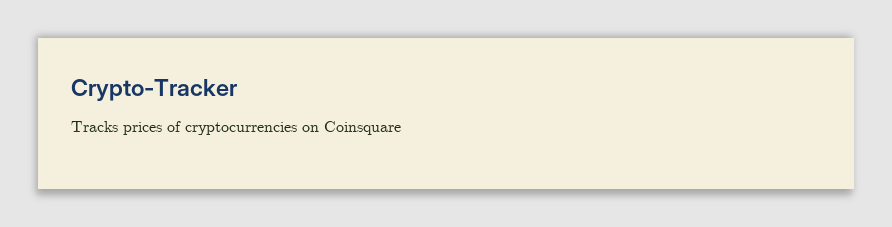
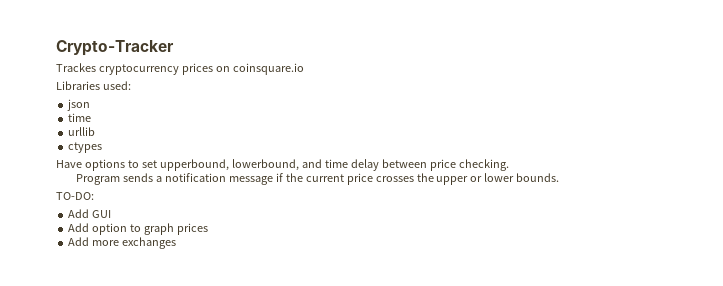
[71,121,401,135] Tracks prices of cryptocurrencies on Coinsquare -> [56,63,304,75] [56,81,131,90] [67,99,91,111] [68,113,92,122] [68,127,96,136] [68,142,103,153] [56,159,509,171] [75,173,560,185] [56,192,94,200] [68,209,112,218] [68,223,208,235] [68,237,177,249] Trackes cryptocurrency prices on coinsquare.io // Libraries used: // json // time // urllib // ctypes // Have options to set upperbound, lowerbound, and time delay between price checking. // Program sends a notification message if the current price crosses the upper or lower bounds. // TO-DO: // Add GUI // Add option to graph prices // Add more exchanges

